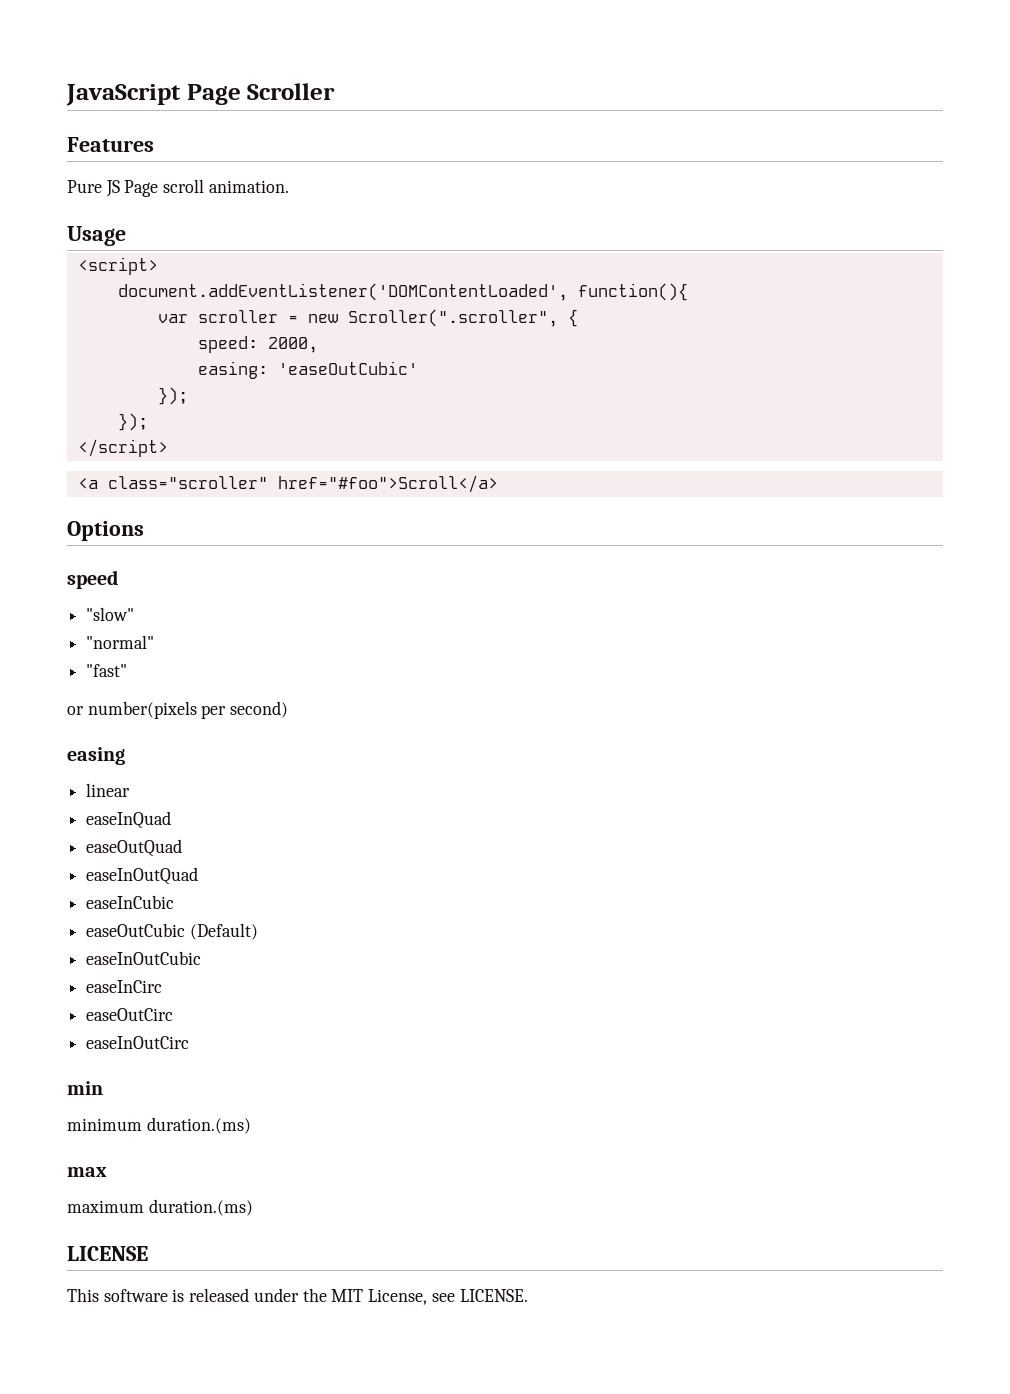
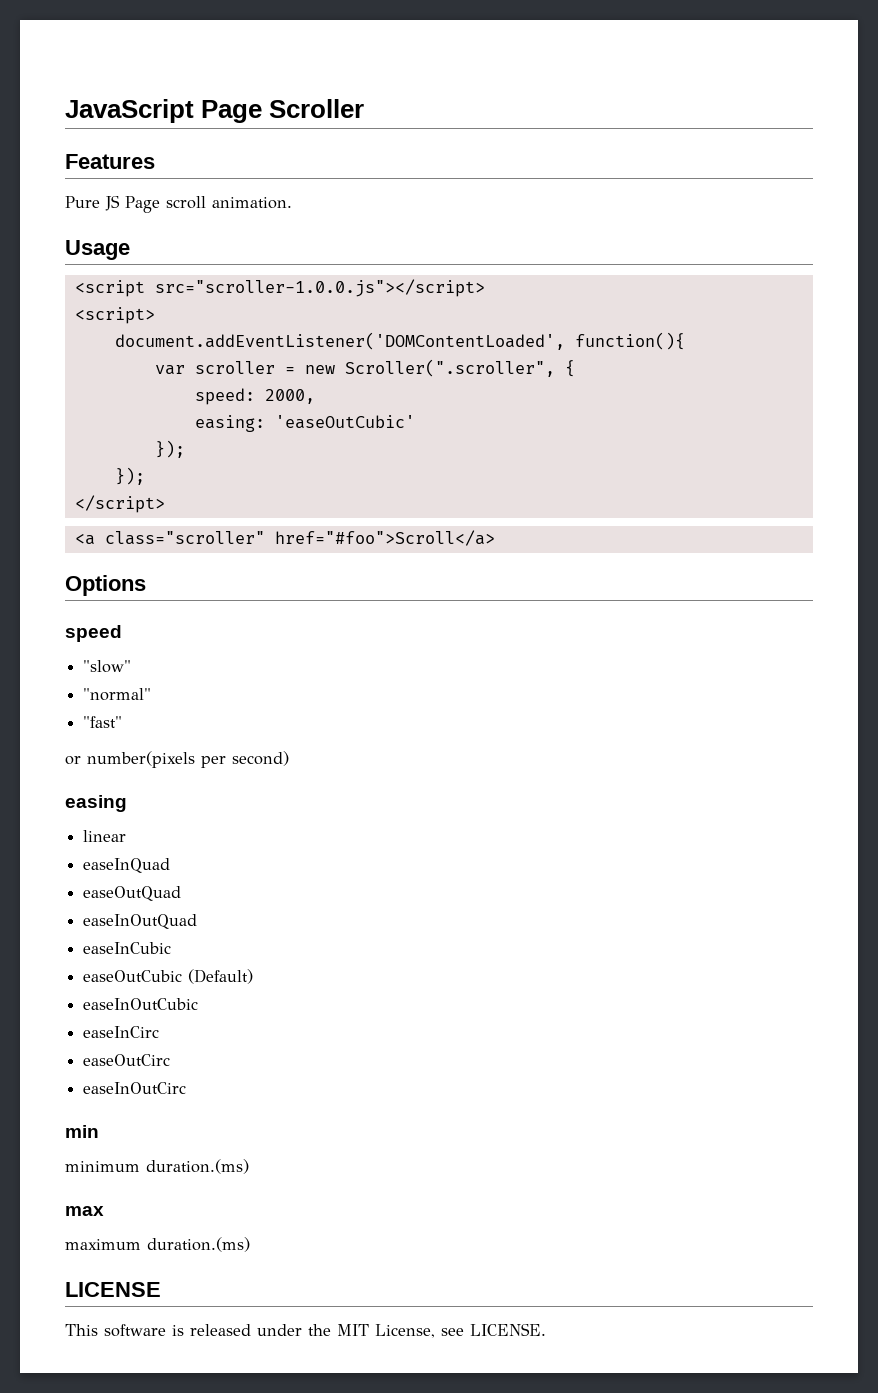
(126, 236) none -> [74,279,485,297] // <script src="scroller-1.0.0.js"></script>

